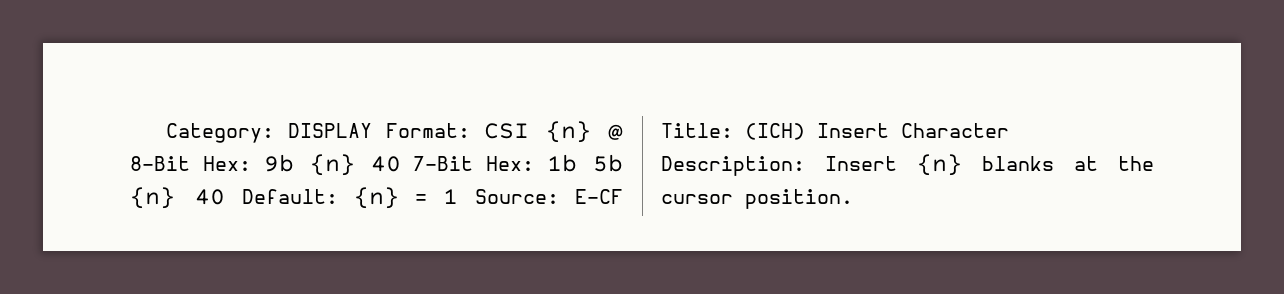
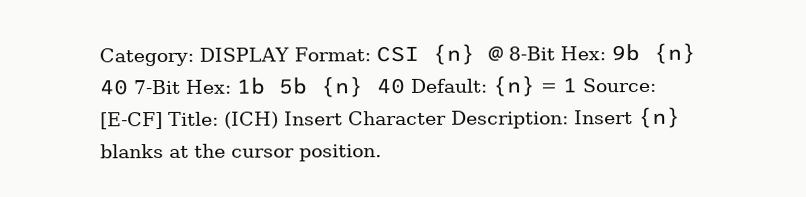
[575,189,623,204] E-CF -> [100,112,163,130] [E-CF]

